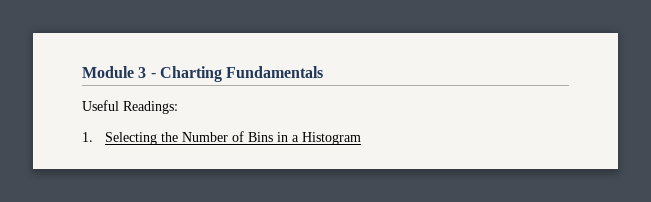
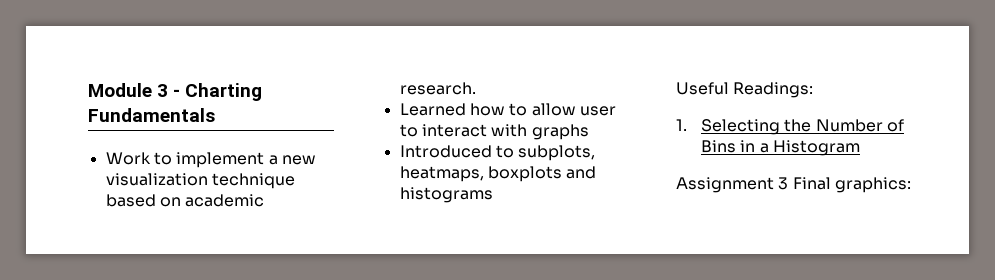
(324, 72) none -> [105,152,316,168] [105,173,295,189] [105,194,265,207] [399,82,476,95] [399,103,616,116] [399,124,589,140] [399,145,596,161] [399,166,597,182] [399,187,493,203] // Work to implement a new visualization technique based on academic research. // Learned how to allow user to interact with graphs // Introduced to subplots, heatmaps, boxplots and histograms
(361, 138) none -> [676,177,911,193] // Assignment 3 Final graphics:

